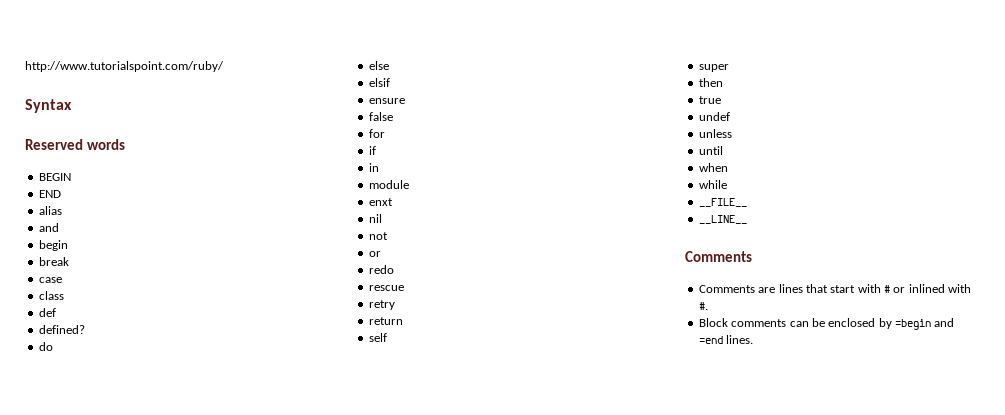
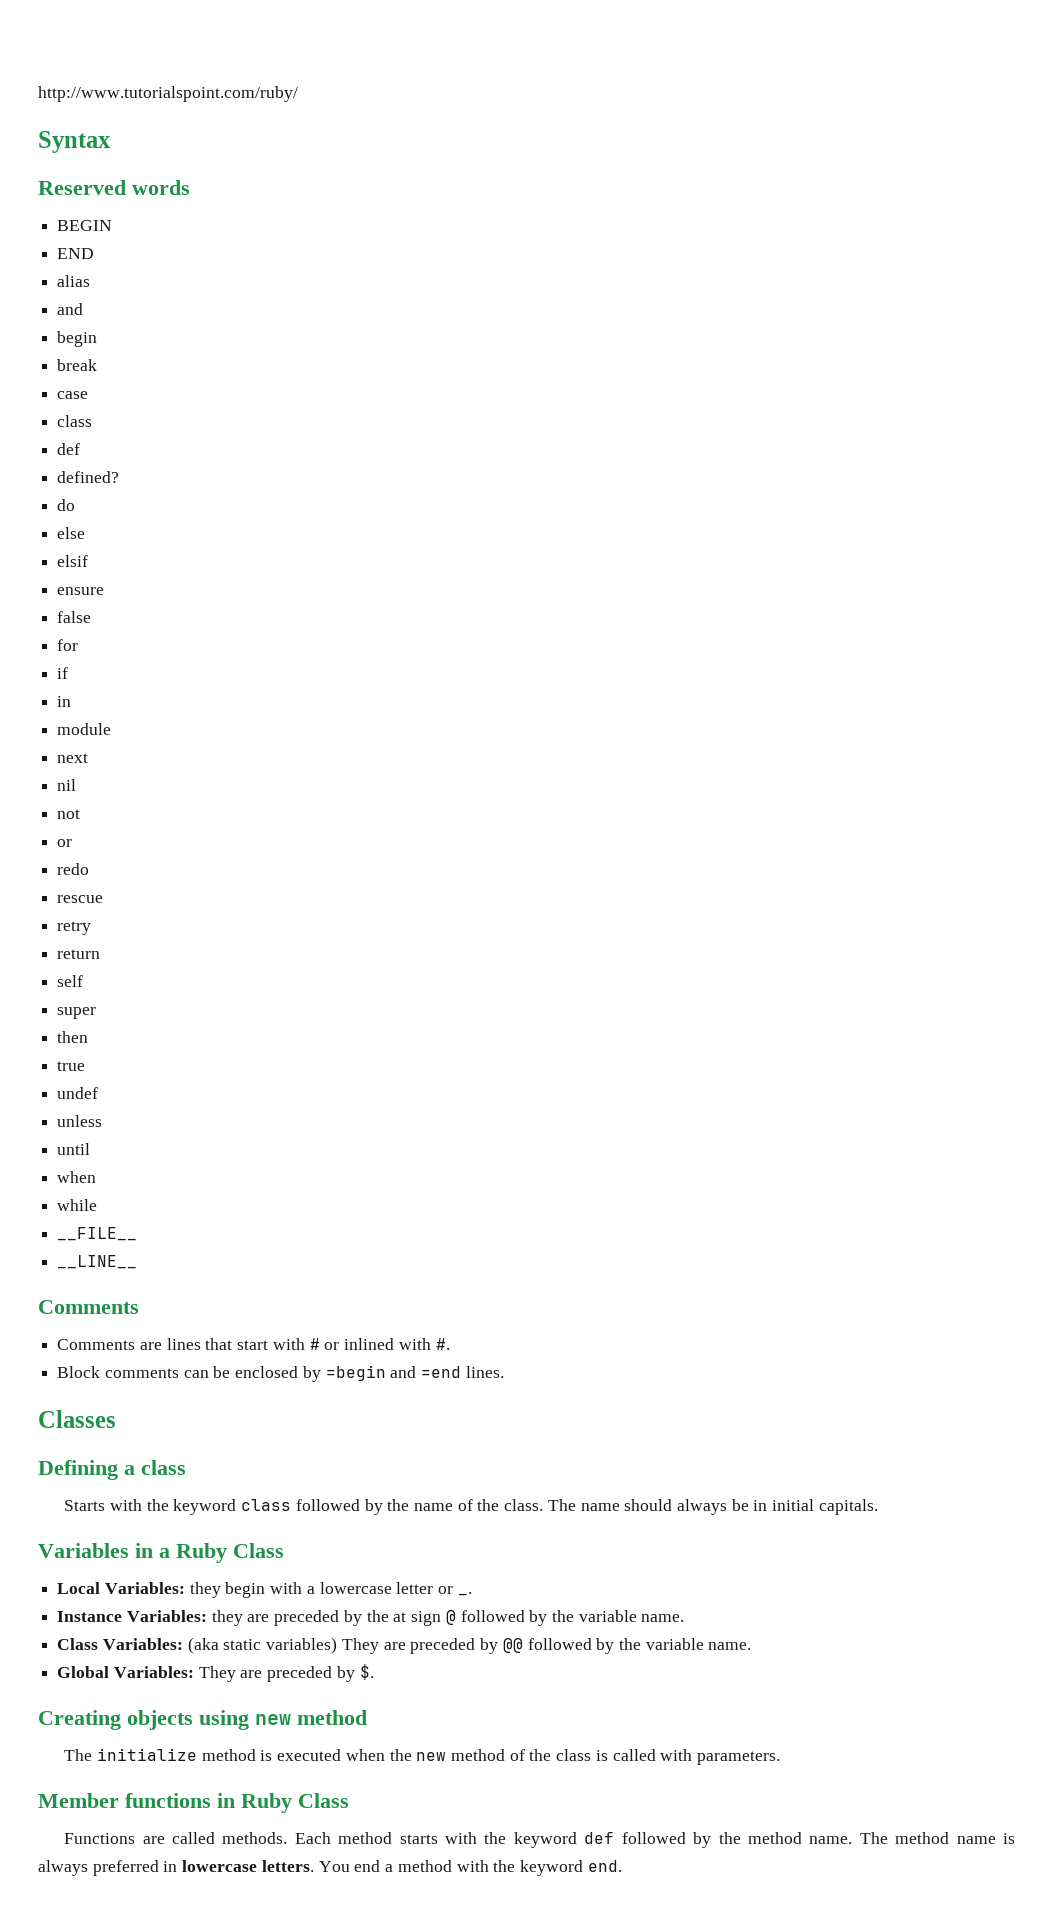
[368,198,393,206] enxt -> [57,753,89,763] next
(754, 339) none -> [38,1410,116,1428] [38,1460,186,1480] [64,1499,878,1515] [38,1543,284,1563] [57,1582,472,1598] [57,1610,685,1626] [57,1637,752,1654] [57,1664,374,1682] [38,1710,367,1730] [64,1748,781,1765] [38,1793,349,1813] [64,1832,1016,1848] [38,1860,622,1876] // Classes // Defining a class // Starts with the keyword class followed by the name of the class. The name should always be in initial capitals. // Variables in a Ruby Class // Local Variables: they begin with a lowercase letter or _. // Instance Variables: they are preceded by the at sign @ followed by the variable name. // Class Variables: (aka static variables) They are preceded by @@ followed by the variable name. // Global Variables: They are preceded by $. // Creating objects using new method // The initialize method is executed when the new method of the class is called with parameters. // Member functions in Ruby Class // Functions are called methods. Each method starts with the keyword def followed by the method name. The method name is always preferred in lowercase letters. You end a method with the keyword end.

